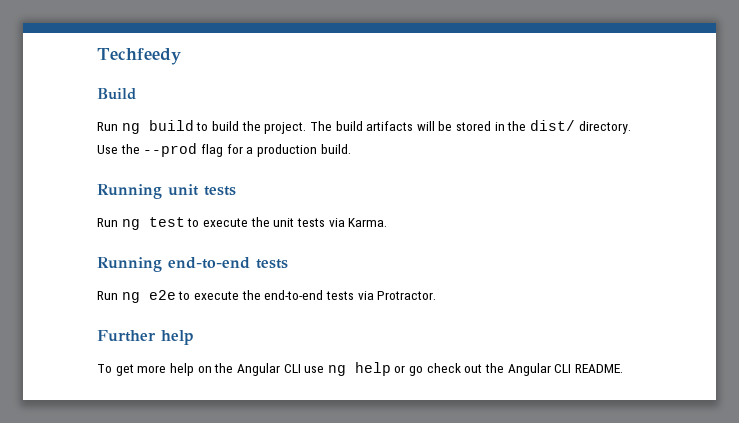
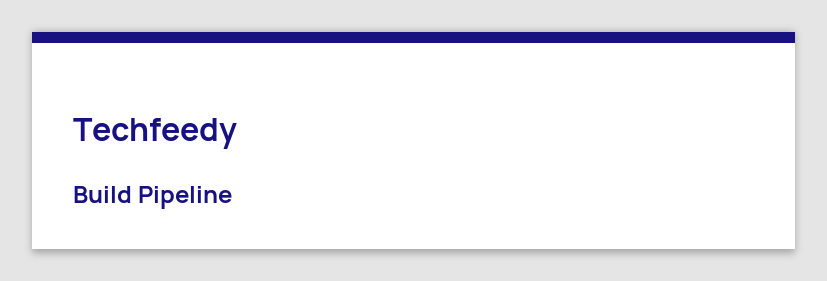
[97,120,631,134] [97,143,351,157] [97,184,236,199] [97,217,388,230] [97,257,288,272] [97,290,437,303] [97,330,194,345] [97,362,623,376] // Run ng build to build the project. The build artifacts will be stored in the dist/ directory. Use the --prod flag for a production build. // Running unit tests // Run ng test to execute the unit tests via Karma. // Running end-to-end tests // Run ng e2e to execute the end-to-end tests via Protractor. // Further help // To get more help on the Angular CLI use ng help or go check out the Angular CLI README. -> [138,186,233,209] Pipeline

